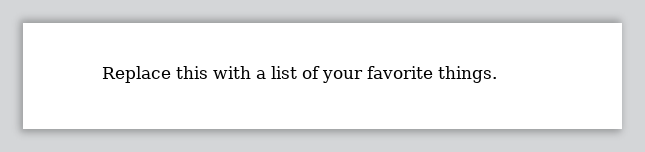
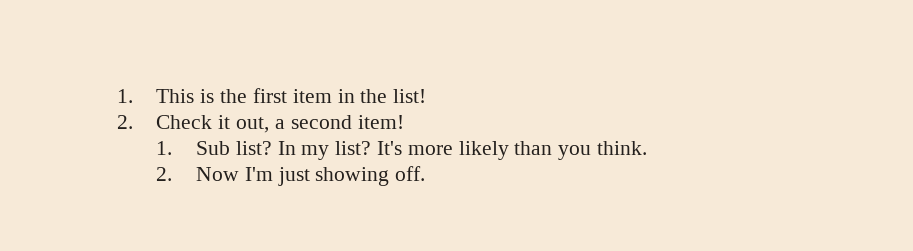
[102,66,497,83] Replace this with a list of your favorite things. -> [117,88,427,103] [117,115,404,133] [156,141,647,160] [156,166,426,186] 1. This is the first item in the list! // 2. Check it out, a second item! // 1. Sub list? In my list? It's more likely than you think. // 2. Now I'm just showing off.

